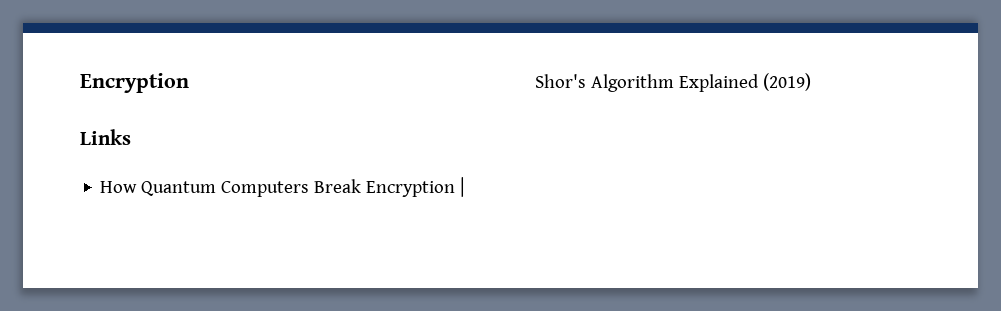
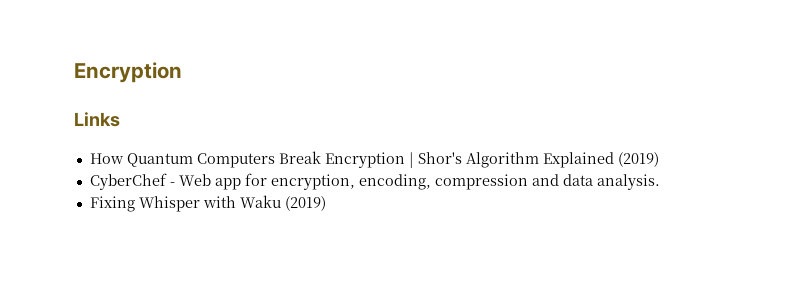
(812, 82) none -> [89,173,660,190] [89,195,326,212] // CyberChef - Web app for encryption, encoding, compression and data analysis. // Fixing Whisper with Waku (2019)

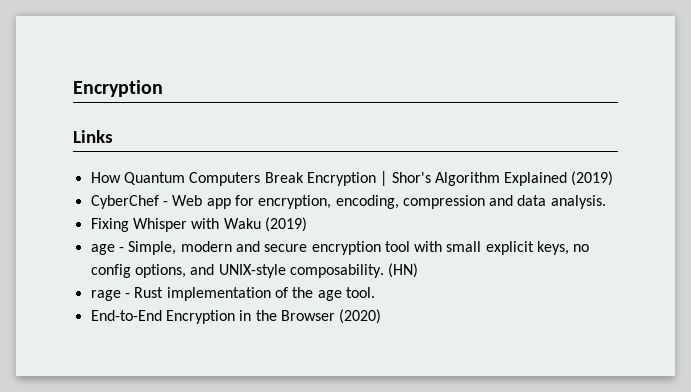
(326, 203) none -> [90,241,590,255] [90,263,419,278] [90,287,375,301] [90,309,382,324] // age - Simple, modern and secure encryption tool with small explicit keys, no config options, and UNIX-style composability. (HN) // rage - Rust implementation of the age tool. // End-to-End Encryption in the Browser (2020)

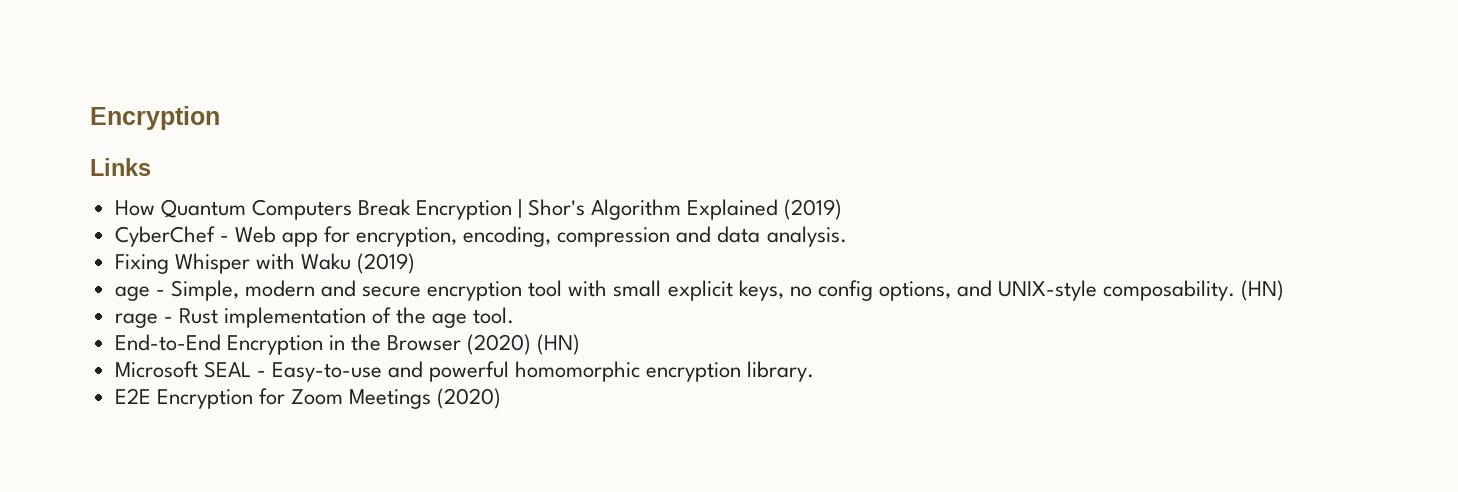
(382, 316) none -> [537,334,581,355] [114,361,815,382] [114,388,502,409] (HN) // Microsoft SEAL - Easy-to-use and powerful homomorphic encryption library. // E2E Encryption for Zoom Meetings (2020)

